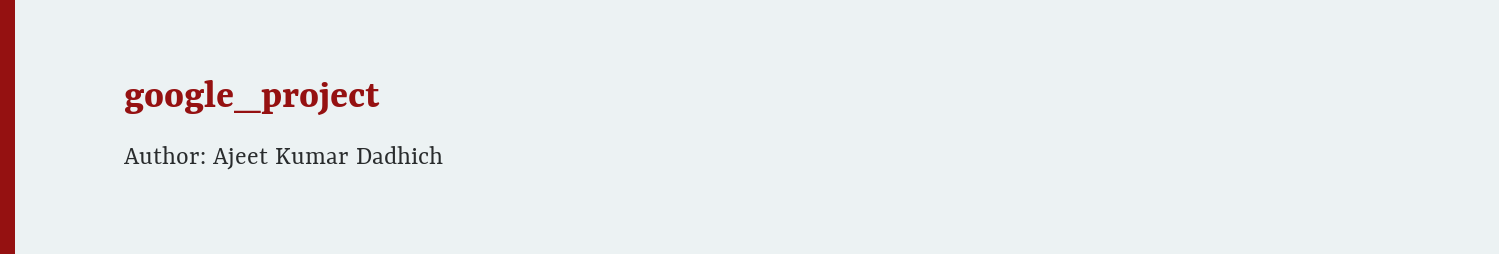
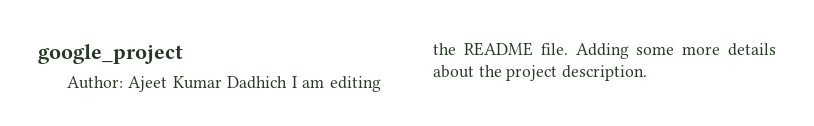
(444, 155) none -> [291,76,381,92] [433,42,776,59] [433,65,648,81] I am editing the README file. Adding some more details about the project description.

